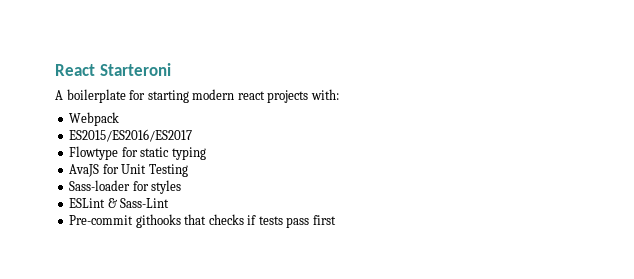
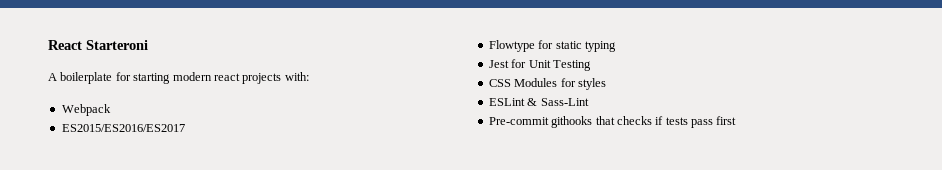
[69,164,100,177] AvaJS -> [488,60,509,68] Jest
[69,180,131,191] Sass-loader -> [488,78,558,87] CSS Modules

